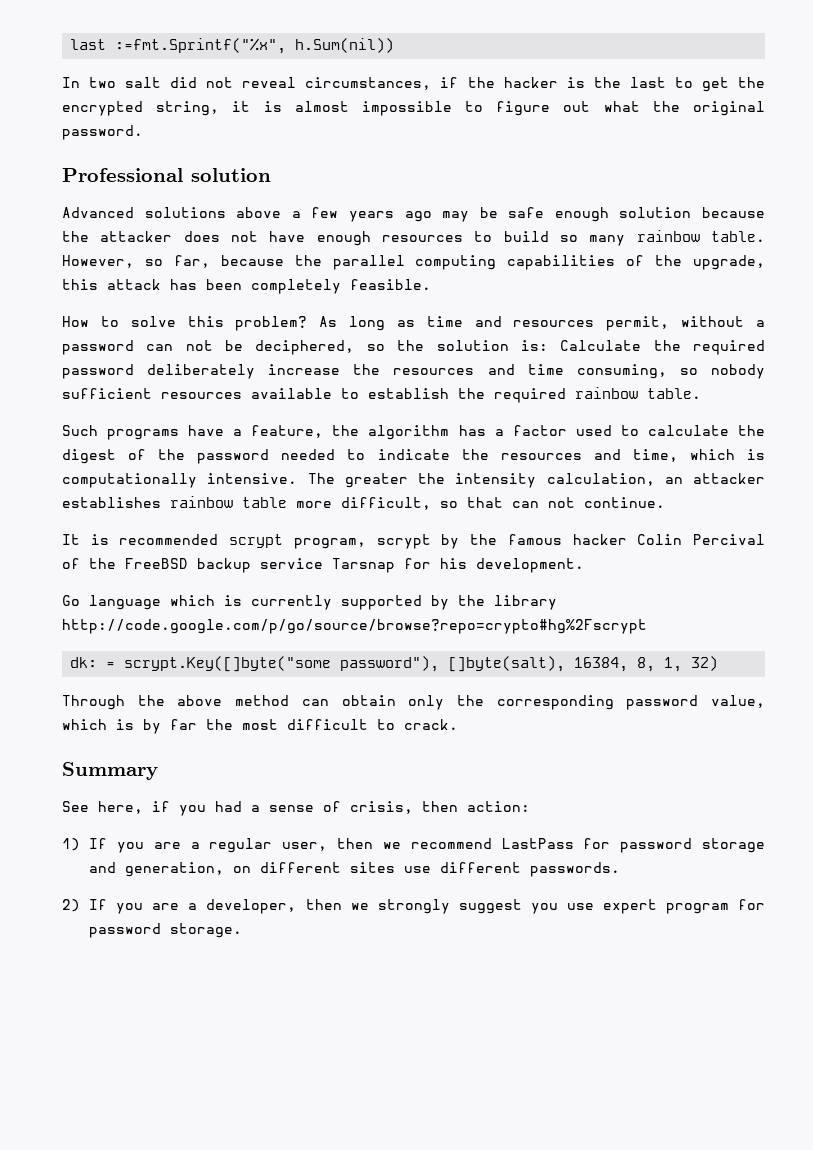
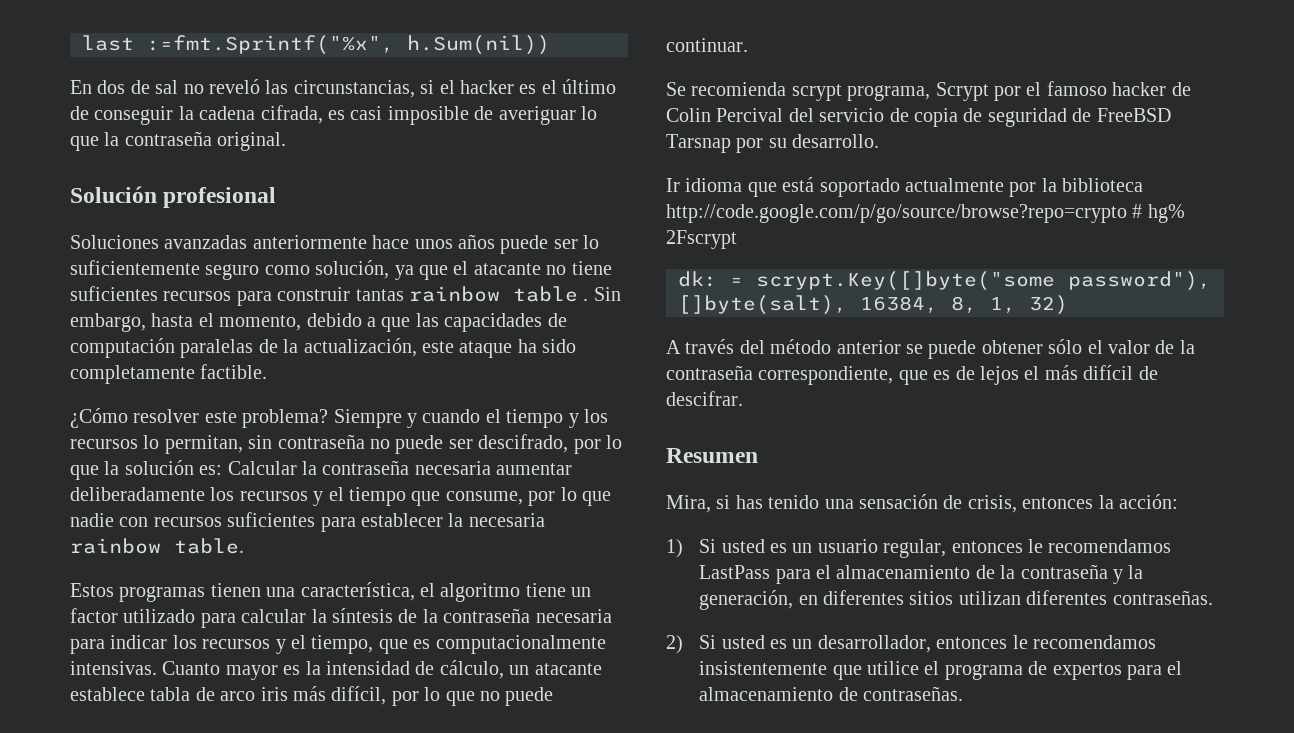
[62,77,766,92] [62,101,765,116] [62,125,143,140] [62,168,271,182] [62,207,765,222] [62,230,766,246] [62,255,765,270] [62,279,431,294] [62,316,765,331] [62,340,766,355] [62,364,765,379] [62,387,701,403] [62,425,766,440] [62,449,766,464] [62,473,765,488] [62,496,665,510] [62,534,766,549] [62,558,584,573] [62,595,557,610] [62,619,647,634] In two salt did not reveal circumstances, if the hacker is the last to get the encrypted string, it is almost impossible to figure out what the original password. // Professional solution // Advanced solutions above a few years ago may be safe enough solution because the attacker does not have enough resources to build so many rainbow table. However, so far, because the parallel computing capabilities of the upgrade, this attack has been completely feasible. // How to solve this problem? As long as time and resources permit, without a password can not be deciphered, so the solution is: Calculate the required password deliberately increase the resources and time consuming, so nobody sufficient resources available to establish the required rainbow table. // Such programs have a feature, the algorithm has a factor used to calculate the digest of the password needed to indicate the resources and time, which is computationally intensive. The greater the intensity calculation, an attacker establishes rainbow table more difficult, so that can not continue. // It is recommended scrypt program, scrypt by the famous hacker Colin Percival of the FreeBSD backup service Tarsnap for his development. // Go language which is currently supported by the library http://code.google.com/p/go/source/browse?repo=crypto#hg%2Fscrypt -> [70,79,617,98] [70,105,597,125] [70,131,287,151] [70,186,277,208] [70,234,600,254] [70,260,612,280] [70,286,621,306] [70,313,567,332] [70,338,577,358] [70,364,268,384] [70,408,608,428] [70,434,622,454] [70,460,573,480] [70,487,611,506] [70,512,545,532] [70,538,244,554] [70,582,592,602] [70,608,612,628] [70,635,606,654] [70,660,602,680] [70,686,554,706] [666,38,748,52] [666,81,1191,101] [666,108,1171,127] [666,134,880,153] [666,177,1144,197] [666,204,1185,223] [666,230,737,249] En dos de sal no reveló las circunstancias, si el hacker es el último de conseguir la cadena cifrada, es casi imposible de averiguar lo que la contraseña original. // Solución profesional // Soluciones avanzadas anteriormente hace unos años puede ser lo suficientemente seguro como solución, ya que el atacante no tiene suficientes recursos para construir tantas rainbow table . Sin embargo, hasta el momento, debido a que las capacidades de computación paralelas de la actualización, este ataque ha sido completamente factible. // ¿Cómo resolver este problema? Siempre y cuando el tiempo y los recursos lo permitan, sin contraseña no puede ser descifrado, por lo que la solución es: Calcular la contraseña necesaria aumentar deliberadamente los recursos y el tiempo que consume, por lo que nadie con recursos suficientes para establecer la necesaria rainbow table. // Estos programas tienen una característica, el algoritmo tiene un factor utilizado para calcular la síntesis de la contraseña necesaria para indicar los recursos y el tiempo, que es computacionalmente intensivas. Cuanto mayor es la intensidad de cálculo, un atacante establece tabla de arco iris más difícil, por lo que no puede continuar. // Se recomienda scrypt programa, Scrypt por el famoso hacker de Colin Percival del servicio de copia de seguridad de FreeBSD Tarsnap por su desarrollo. // Ir idioma que está soportado actualmente por la biblioteca http://code.google.com/p/go/source/browse?repo=crypto # hg% 2Fscrypt
[62,695,765,710] [62,719,458,734] [62,762,158,780] [62,801,530,816] [62,838,766,853] [89,862,621,877] [62,899,766,914] [89,923,243,938] Through the above method can obtain only the corresponding password value, which is by far the most difficult to crack. // Summary // See here, if you had a sense of crisis, then action: // 1) If you are a regular user, then we recommend LastPass for password storage and generation, on different sites use different passwords. // 2) If you are a developer, then we strongly suggest you use expert program for password storage. -> [666,339,1195,359] [666,365,1158,385] [666,391,743,406] [666,448,758,463] [666,494,1178,513] [666,539,1172,558] [699,564,1144,584] [699,590,1213,610] [666,635,1157,654] [699,661,1183,680] [699,686,964,701] A través del método anterior se puede obtener sólo el valor de la contraseña correspondiente, que es de lejos el más difícil de descifrar. // Resumen // Mira, si has tenido una sensación de crisis, entonces la acción: // 1) Si usted es un usuario regular, entonces le recomendamos LastPass para el almacenamiento de la contraseña y la generación, en diferentes sitios utilizan diferentes contraseñas. // 2) Si usted es un desarrollador, entonces le recomendamos insistentemente que utilice el programa de expertos para el almacenamiento de contraseñas.

